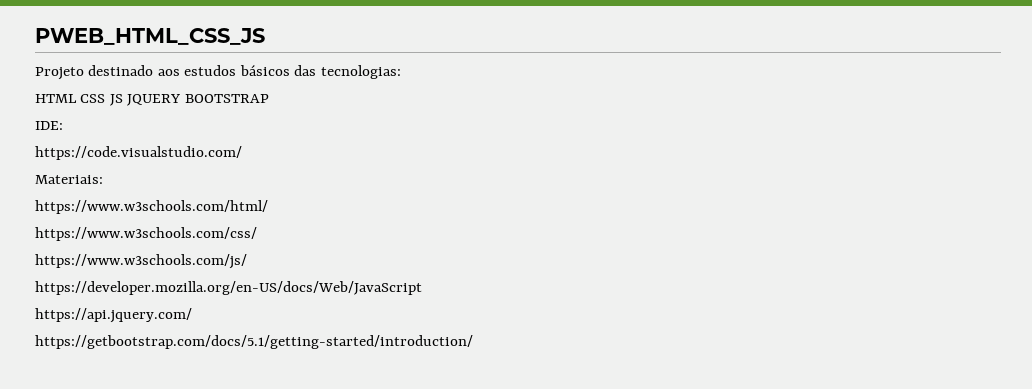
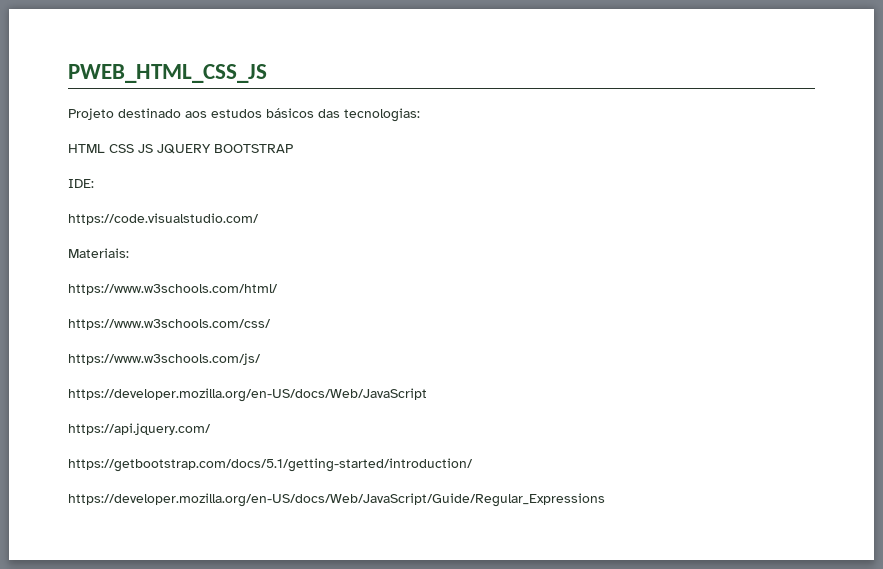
(473, 342) none -> [68,493,605,507] // https://developer.mozilla.org/en-US/docs/Web/JavaScript/Guide/Regular_Expressions

